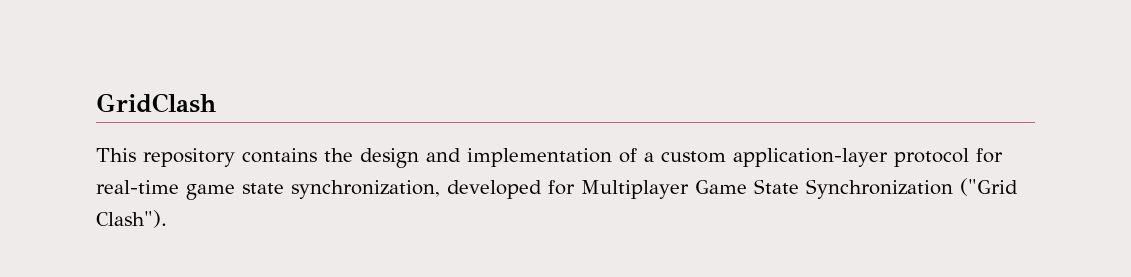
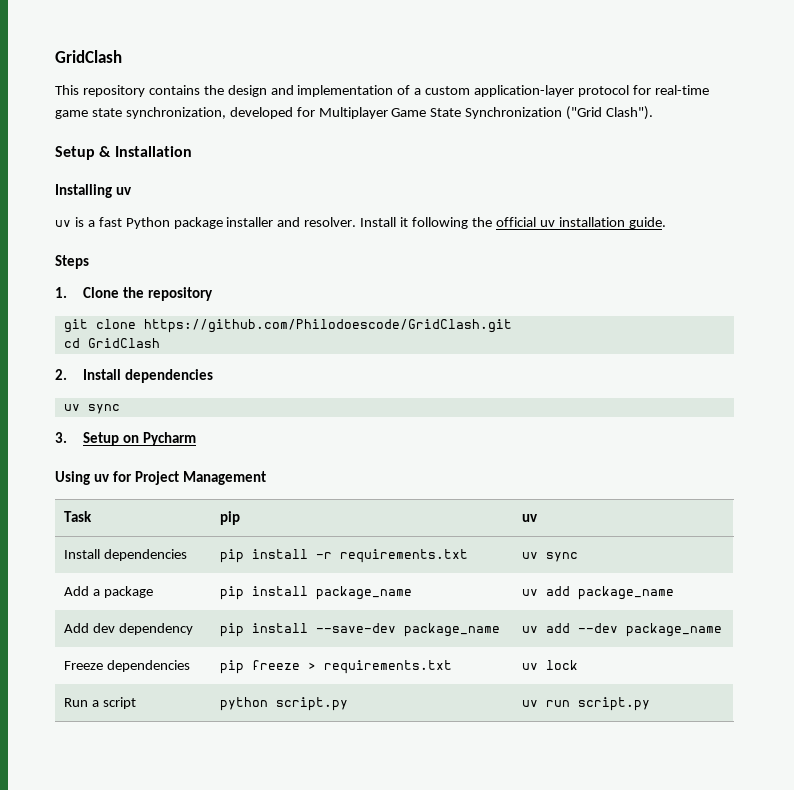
(167, 219) none -> [55,146,192,160] [55,184,133,198] [55,217,666,229] [55,255,89,269] [55,287,213,301] [63,319,512,333] [63,338,160,348] [55,369,213,383] [63,404,120,414] [55,432,196,446] [55,471,267,485] [64,511,93,522] [220,511,241,525] [522,514,539,522] [64,549,188,561] [220,549,469,563] [522,552,579,562] [64,586,154,598] [220,586,413,600] [522,586,675,600] [64,623,194,635] [220,623,501,637] [522,623,723,637] [64,660,191,672] [220,660,453,674] [522,660,579,670] [64,697,137,709] [220,697,349,711] [522,697,651,711] // Setup & Installation // Installing uv // uv is a fast Python package installer and resolver. Install it following the official uv installation guide. // Steps // 1. Clone the repository // git clone https://github.com/Philodoescode/GridClash.git // cd GridClash // 2. Install dependencies // uv sync // 3. Setup on Pycharm // Using uv for Project Management // Task | pip | uv // Install dependencies | pip install -r requirements.txt | uv sync // Add a package | pip install package_name | uv add package_name // Add dev dependency | pip install --save-dev package_name | uv add --dev package_name // Freeze dependencies | pip freeze > requirements.txt | uv lock // Run a script | python script.py | uv run script.py

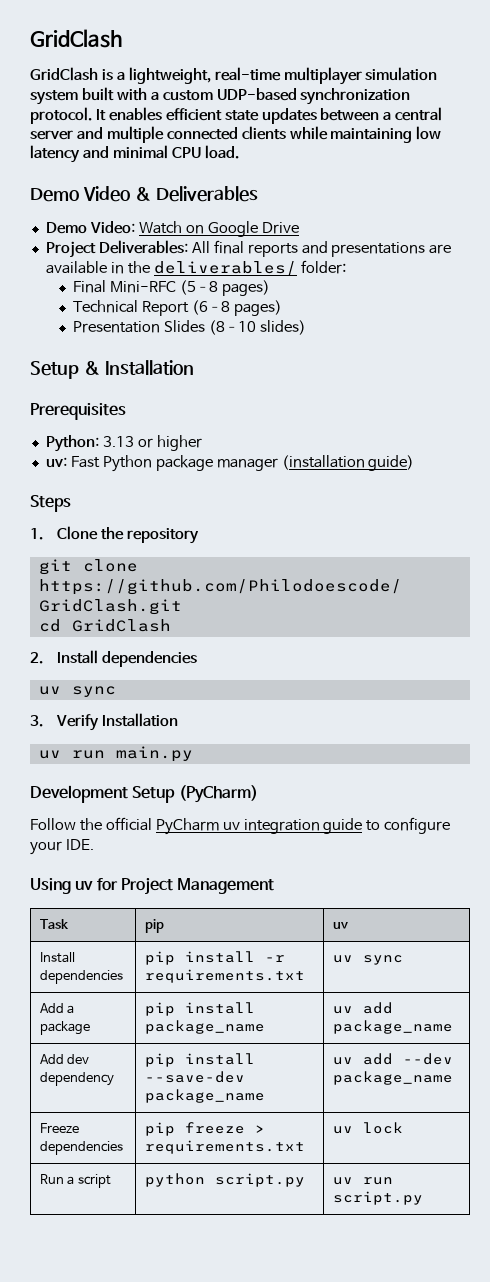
[55,50,122,63] [55,85,709,97] [55,106,654,120] [55,146,192,160] [55,184,133,198] [55,217,666,229] GridClash // This repository contains the design and implementation of a custom application-layer protocol for real-time game state synchronization, developed for Multiplayer Game State Synchronization ("Grid Clash"). // Setup & Installation // Installing uv // uv is a fast Python package installer and resolver. Install it following the official uv installation guide. -> [30,29,122,48] [30,67,438,85] [30,87,411,105] [30,107,443,124] [30,126,442,143] [30,145,239,163] [30,186,258,202] [45,221,299,237] [45,240,452,258] [45,260,346,276] [73,280,270,296] [73,300,282,316] [73,320,306,335] [30,360,194,379] [30,403,126,420] [45,435,202,452] [45,455,415,472] GridClash // GridClash is a lightweight, real-time multiplayer simulation system built with a custom UDP-based synchronization protocol. It enables efficient state updates between a central server and multiple connected clients while maintaining low latency and minimal CPU load. // Demo Video & Deliverables // Demo Video: Watch on Google Drive // Project Deliverables: All final reports and presentations are available in the deliverables/ folder: // Final Mini-RFC (5–8 pages) // Technical Report (6–8 pages) // Presentation Slides (8–10 slides) // Setup & Installation // Prerequisites // Python: 3.13 or higher // uv: Fast Python package manager (installation guide)
[82,432,196,446] Setup on Pycharm -> [56,713,179,731] [38,746,193,762] [30,785,258,803] [30,817,451,835] [30,839,94,855] Verify Installation // uv run main.py // Development Setup (PyCharm) // Follow the official PyCharm uv integration guide to configure your IDE.

